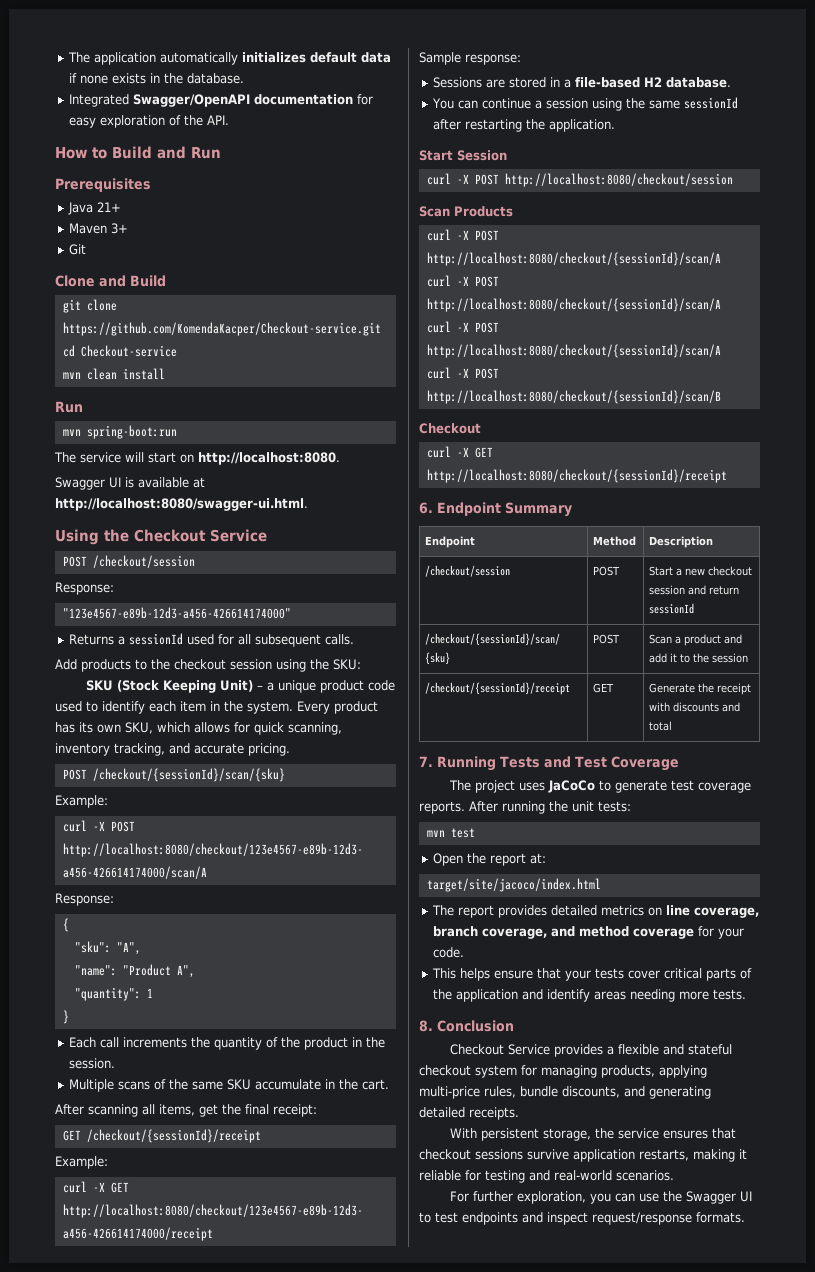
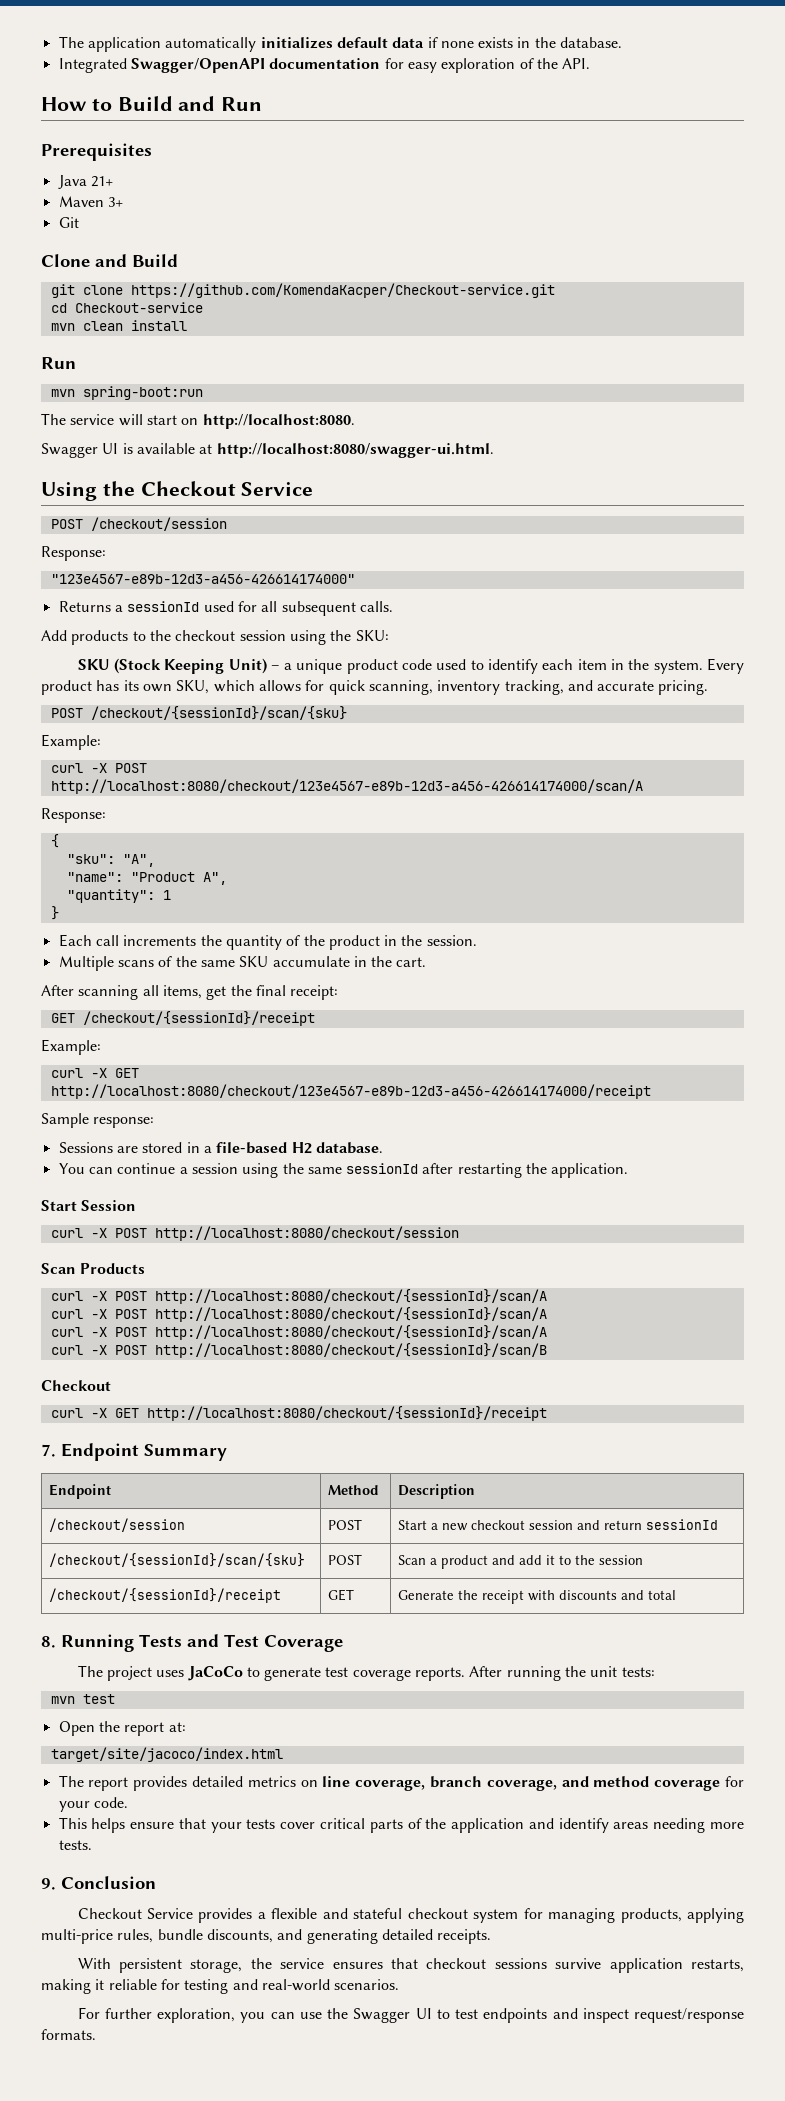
[419,502,433,514] 6. -> [41,1444,56,1457] 7.
[419,756,433,767] 7. -> [41,1636,56,1648] 8.
[419,1020,433,1032] 8. -> [41,1878,56,1890] 9.

